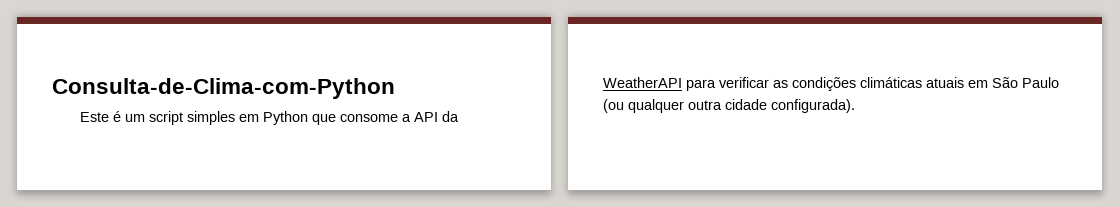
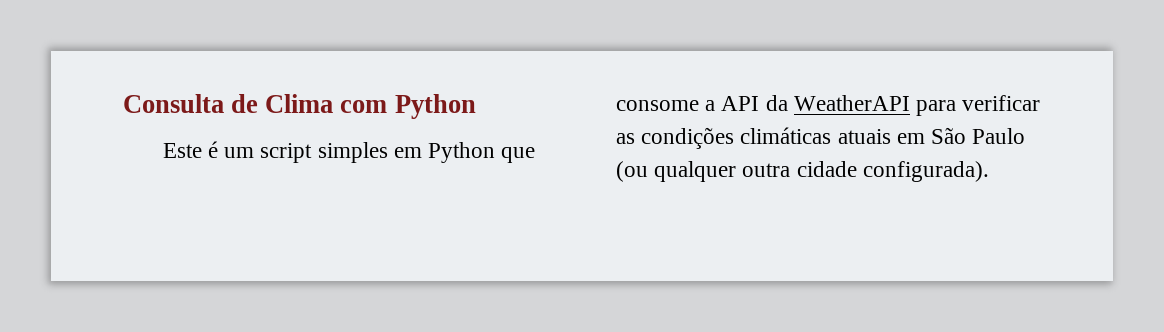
[52,78,395,99] Consulta-de-Clima-com-Python -> [123,94,476,119] Consulta de Clima com Python

